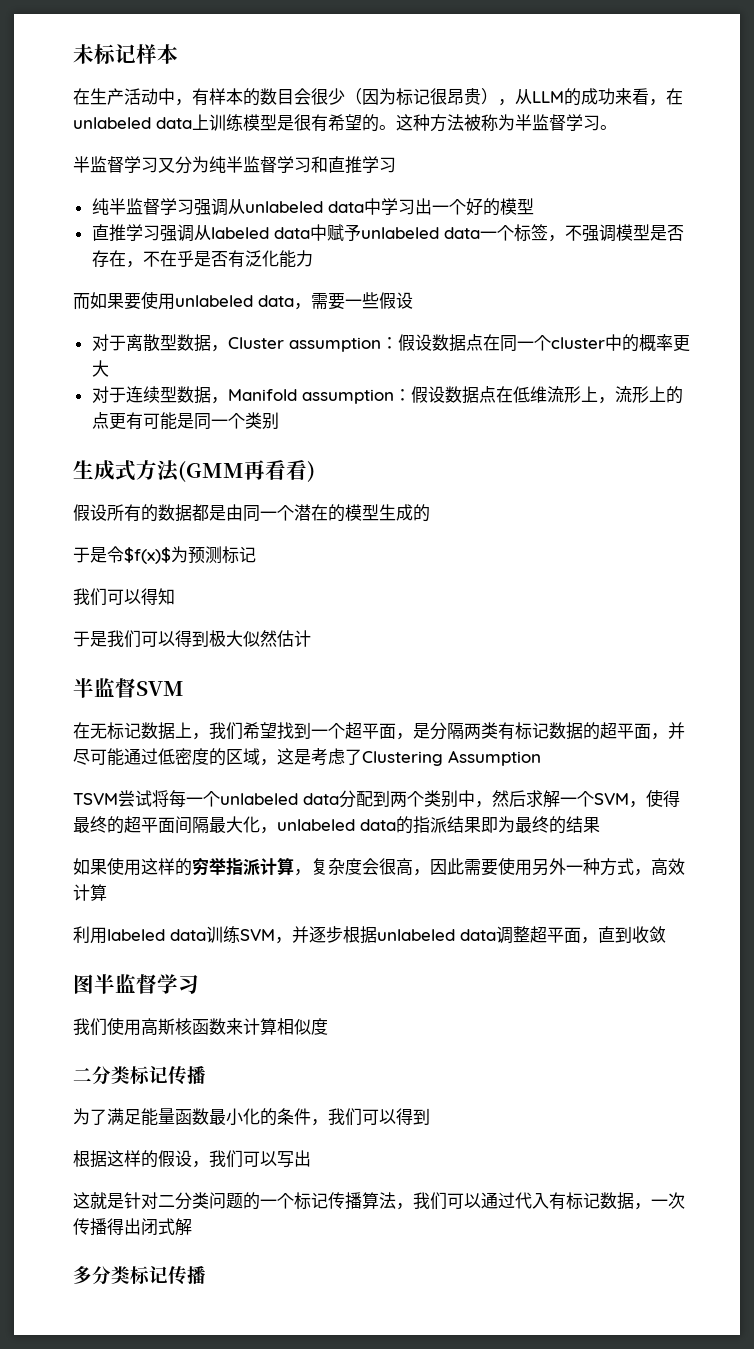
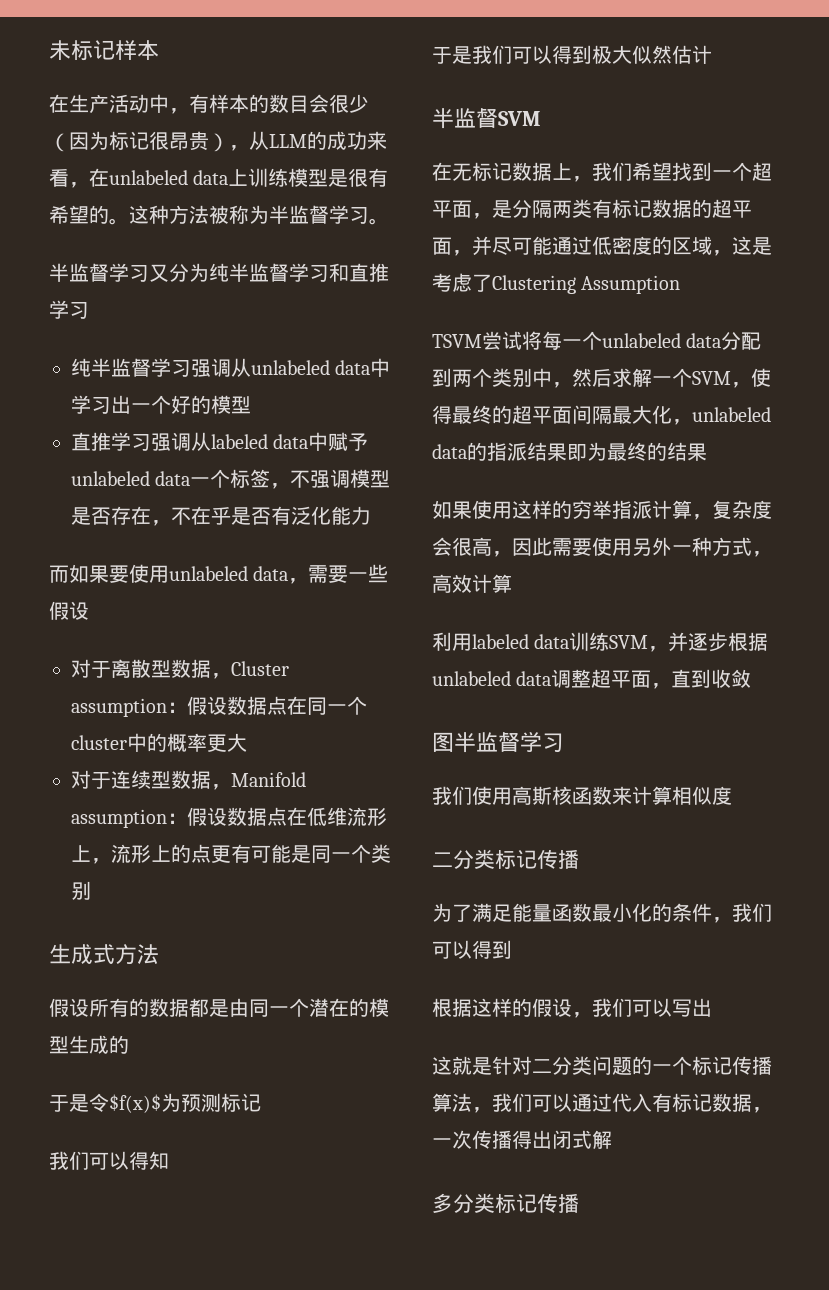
[178,460,315,483] (GMM再看看) -> (159, 954) none

